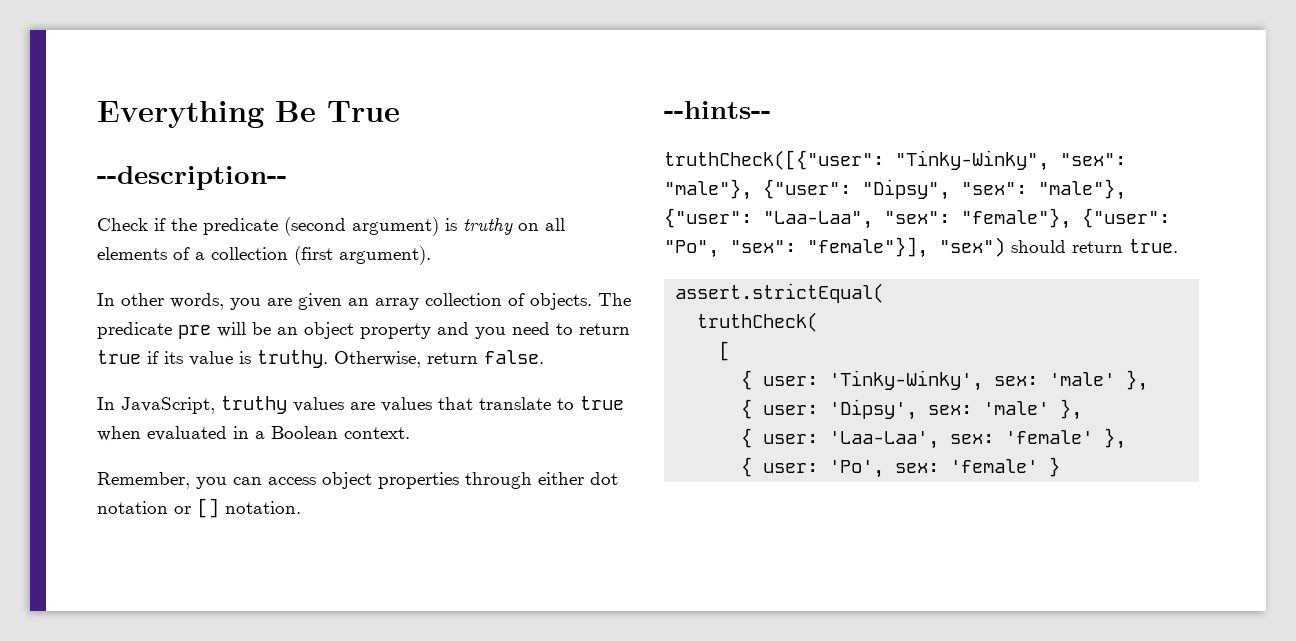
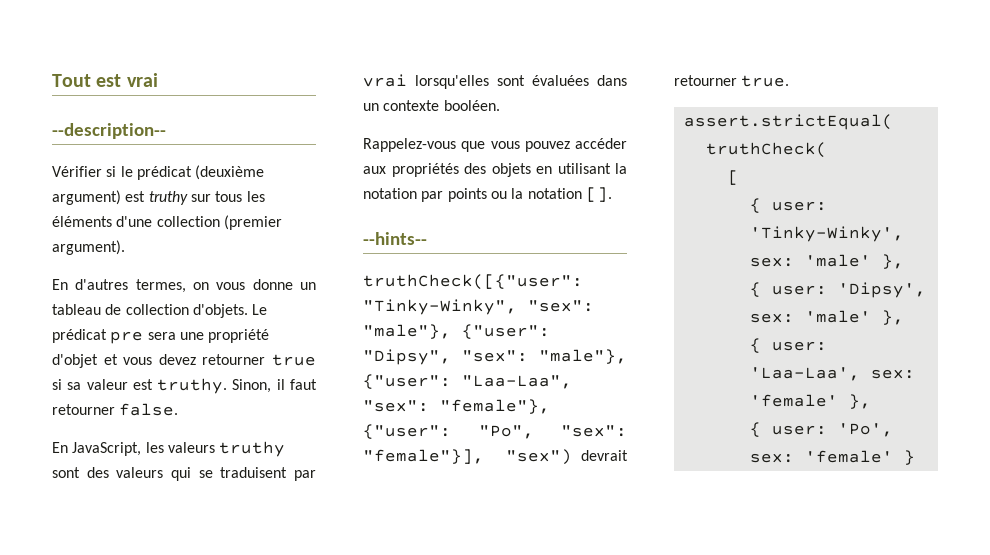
[97,101,400,128] [97,166,287,190] [97,217,565,236] [97,246,431,265] [97,293,631,310] [97,322,630,339] [97,350,544,368] [97,396,624,414] [97,426,410,441] [97,472,618,489] [97,498,301,518] Everything Be True // --description-- // Check if the predicate (second argument) is truthy on all elements of a collection (first argument). // In other words, you are given an array collection of objects. The predicate pre will be an object property and you need to return true if its value is truthy. Otherwise, return false. // In JavaScript, truthy values are values that translate to true when evaluated in a Boolean context. // Remember, you can access object properties through either dot notation or [] notation. -> [52,73,158,87] [52,123,166,139] [52,165,265,180] [52,190,265,205] [52,215,282,230] [52,240,125,255] [52,279,316,293] [52,304,268,318] [52,329,270,344] [52,354,316,368] [52,378,317,394] [52,403,179,416] [52,441,286,457] [52,467,316,481] [363,74,627,89] [363,100,500,111] [363,138,627,152] [363,163,627,177] [363,187,612,202] Tout est vrai // --description-- // Vérifier si le prédicat (deuxième argument) est truthy sur tous les éléments d'une collection (premier argument). // En d'autres termes, on vous donne un tableau de collection d'objets. Le prédicat pre sera une propriété d'objet et vous devez retourner true si sa valeur est truthy. Sinon, il faut retourner false. // En JavaScript, les valeurs truthy sont des valeurs qui se traduisent par vrai lorsqu'elles sont évaluées dans un contexte booléen. // Rappelez-vous que vous pouvez accéder aux propriétés des objets en utilisant la notation par points ou la notation [].
[1011,240,1123,253] should return -> [581,450,628,461] [674,75,737,86] devrait retourner

